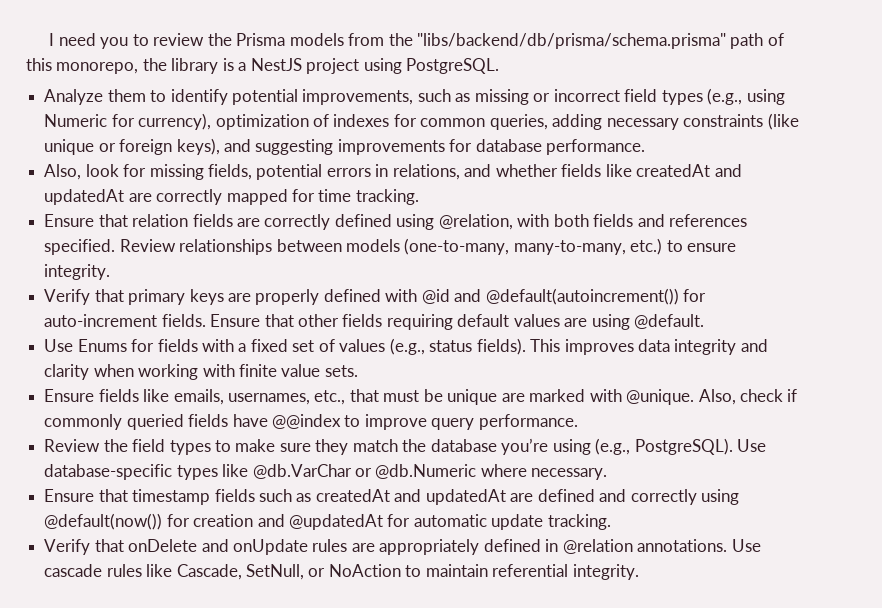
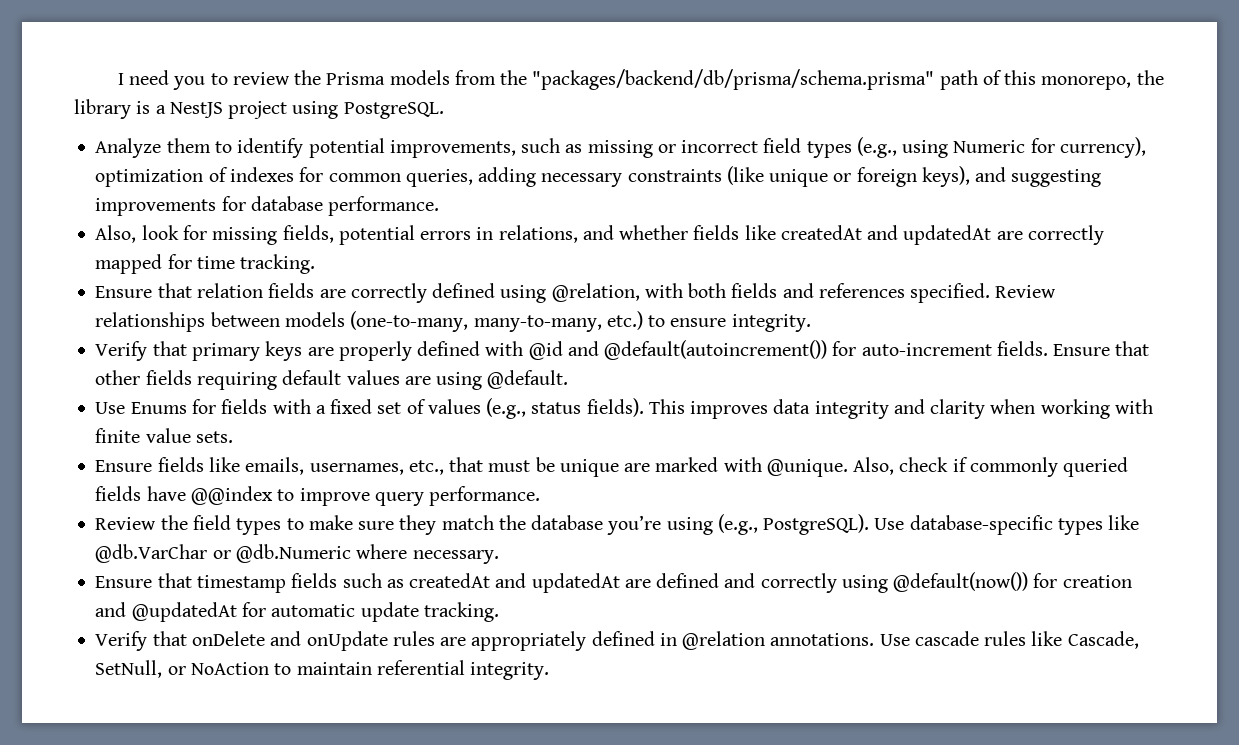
[416,33,726,49] "libs/backend/db/prisma/schema.prisma" -> [532,69,935,90] "packages/backend/db/prisma/schema.prisma"

